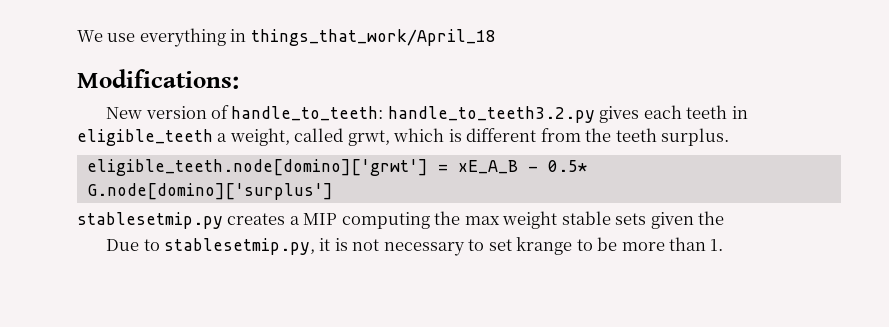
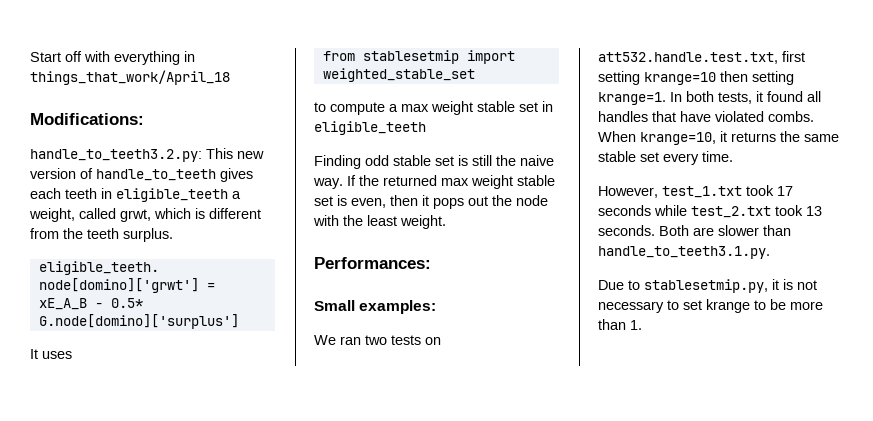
[77,30,136,42] We use -> [30,51,110,62] Start off with
[106,105,595,123] New version of handle_to_teeth: handle_to_teeth3.2.py -> [30,148,264,162] [30,168,216,181] handle_to_teeth3.2.py: This new version of handle_to_teeth
[77,211,725,229] stablesetmip.py creates a MIP computing the max weight stable sets given the -> [30,349,72,359] [322,50,515,64] [322,68,475,82] [314,101,553,115] [314,121,426,135] [314,155,554,169] [313,175,555,189] [314,195,548,209] [313,215,446,229] [314,257,431,269] [314,300,437,314] [314,335,441,345] [598,51,805,64] [598,71,794,85] [598,91,821,105] [598,111,814,122] [598,131,839,145] [598,151,733,165] [598,185,793,198] [598,205,822,218] [598,225,791,236] [598,246,770,259] It uses // from stablesetmip import weighted_stable_set // to compute a max weight stable set in eligible_teeth // Finding odd stable set is still the naive way. If the returned max weight stable set is even, then it pops out the node with the least weight. // Performances: // Small examples: // We ran two tests on att532.handle.test.txt, first setting krange=10 then setting krange=1. In both tests, it found all handles that have violated combs. When krange=10, it returns the same stable set every time. // However, test_1.txt took 17 seconds while test_2.txt took 13 seconds. Both are slower than handle_to_teeth3.1.py.

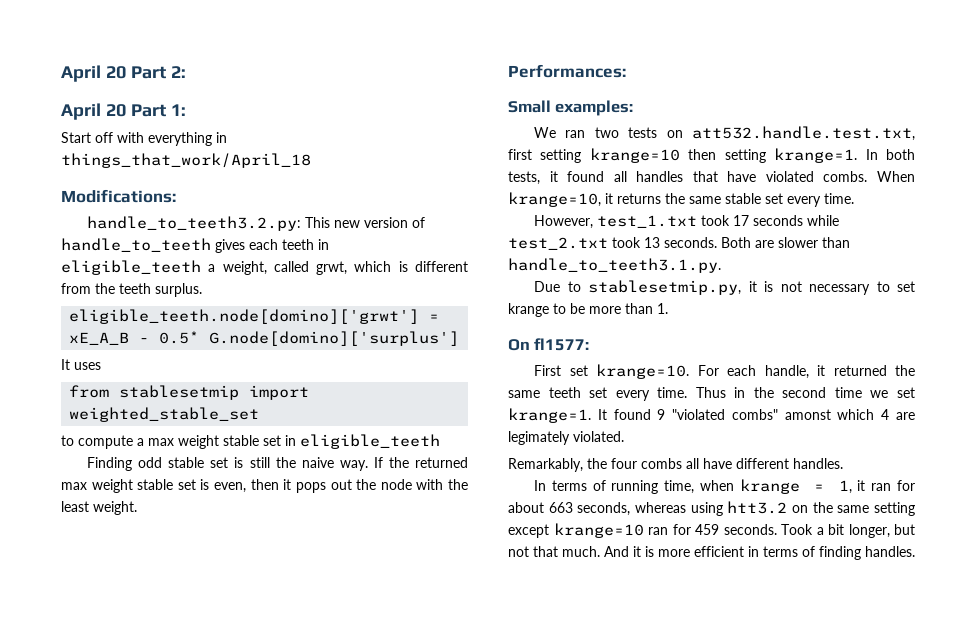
(30, 57) none -> [61,65,186,82] [61,103,186,120] April 20 Part 2: // April 20 Part 1: //
(642, 325) none -> [508,338,590,351] [534,364,915,379] [508,387,916,401] [508,408,915,423] [508,431,624,445] [508,458,843,472] [534,479,915,494] [508,501,915,516] [508,523,915,538] [508,546,915,560] // On fl1577: // First set krange=10. For each handle, it returned the same teeth set every time. Thus in the second time we set krange=1. It found 9 "violated combs" amonst which 4 are legimately violated. // Remarkably, the four combs all have different handles. // In terms of running time, when krange = 1, it ran for about 663 seconds, whereas using htt3.2 on the same setting except krange=10 ran for 459 seconds. Took a bit longer, but not that much. And it is more efficient in terms of finding handles.

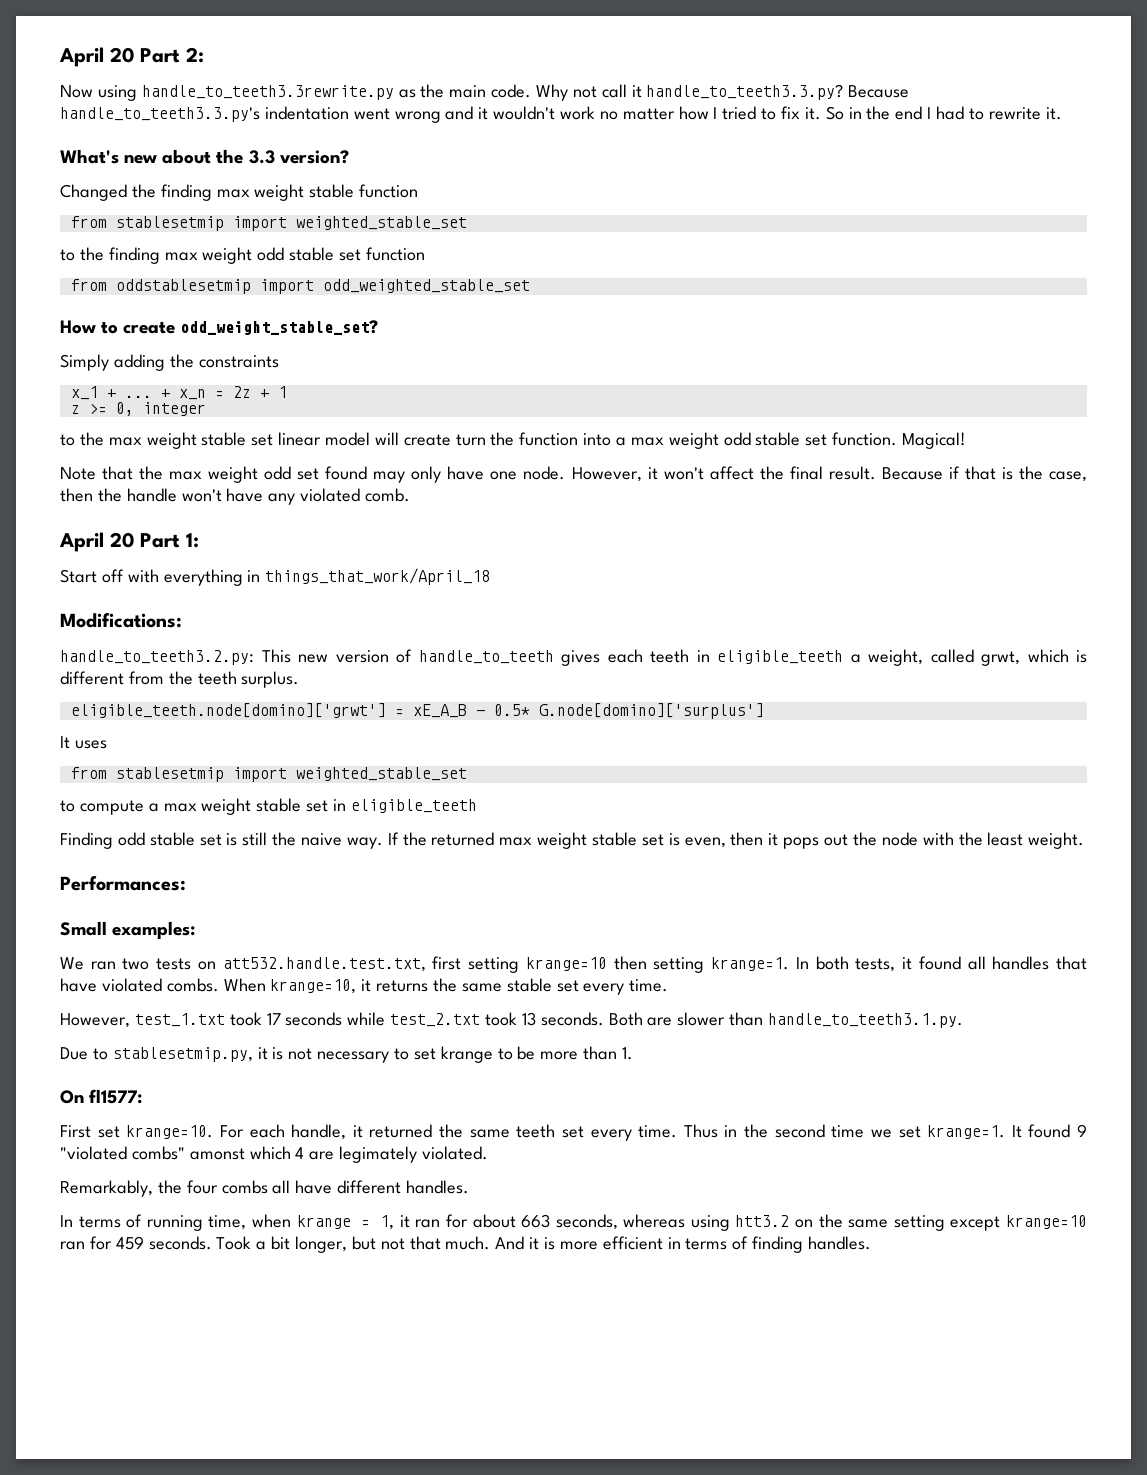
(186, 72) none -> [60,84,910,101] [60,106,1062,123] [60,149,349,164] [60,184,419,201] [70,216,467,231] [60,247,425,264] [70,279,530,294] [60,320,379,335] [60,354,279,371] [70,386,287,400] [70,402,206,416] [60,432,967,449] [60,466,1087,483] [60,488,411,505] // Now using handle_to_teeth3.3rewrite.py as the main code. Why not call it handle_to_teeth3.3.py? Because handle_to_teeth3.3.py's indentation went wrong and it wouldn't work no matter how I tried to fix it. So in the end I had to rewrite it. // What's new about the 3.3 version? // Changed the finding max weight stable function // from stablesetmip import weighted_stable_set // to the finding max weight odd stable set function // from oddstablesetmip import odd_weighted_stable_set // How to create odd_weight_stable_set? // Simply adding the constraints // x_1 + ... + x_n = 2z + 1 // z >= 0, integer // to the max weight stable set linear model will create turn the function into a max weight odd stable set function. Magical! // Note that the max weight odd set found may only have one node. However, it won't affect the final result. Because if that is the case, then the handle won't have any violated comb.

